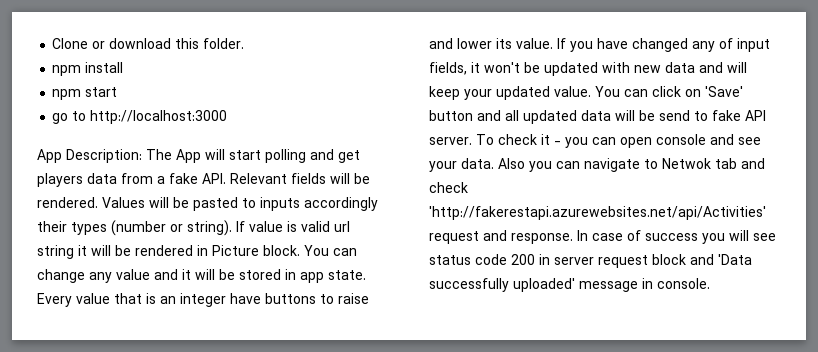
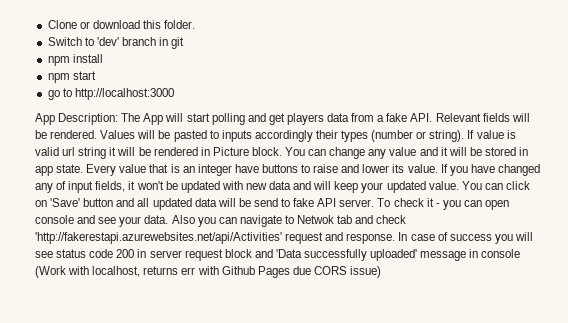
(245, 43) none -> [47,37,185,49] // Switch to 'dev' branch in git
[657,278,710,289] console. -> [481,249,521,258] [35,266,382,278] console (Work with localhost, returns err with Github Pages due CORS issue)

